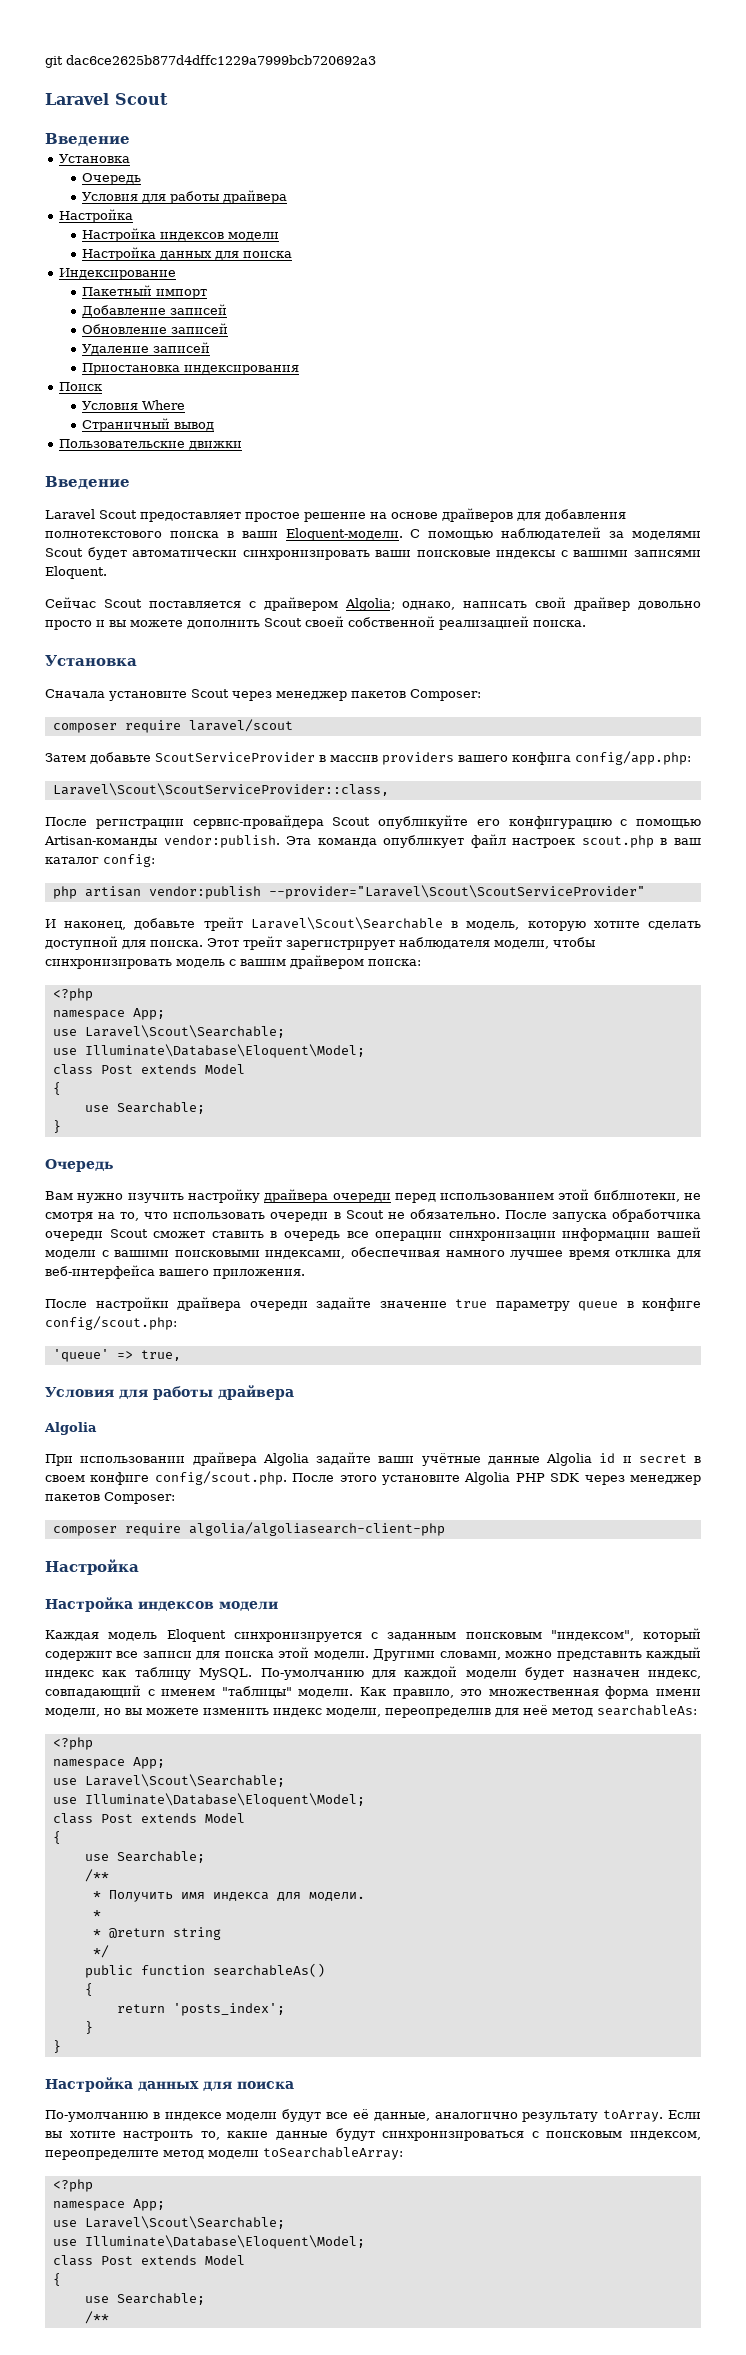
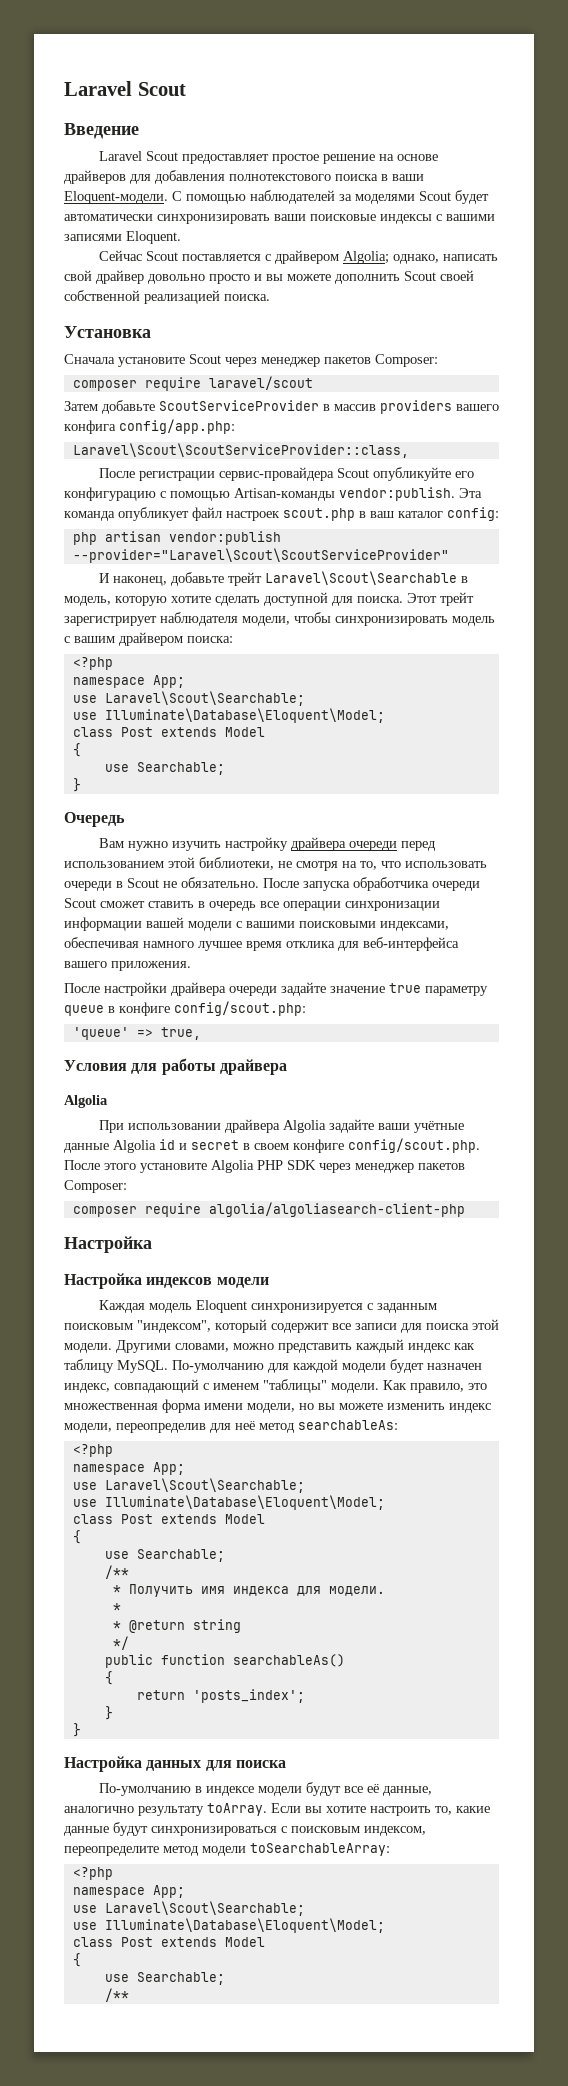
[45,55,376,68] git dac6ce2625b877d4dffc1229a7999bcb720692a3 // -> (64, 88) none
[58,154,130,163] [81,173,141,185] [81,190,287,204] [58,209,133,223] [81,228,279,242] [81,247,292,261] [58,268,176,280] [81,285,207,299] [81,304,227,317] [81,323,228,334] [81,342,210,355] [81,363,299,375] [58,382,102,391] [81,400,185,410] [81,418,214,432] [58,439,242,450] [45,476,130,490] // Установка // Очередь // Условия для работы драйвера // Настройка // Настройка индексов модели // Настройка данных для поиска // Индексирование // Пакетный импорт // Добавление записей // Обновление записей // Удаление записей // Приостановка индексирования // Поиск // Условия Where // Страничный вывод // Пользовательские движки // Введение -> (139, 131) none

